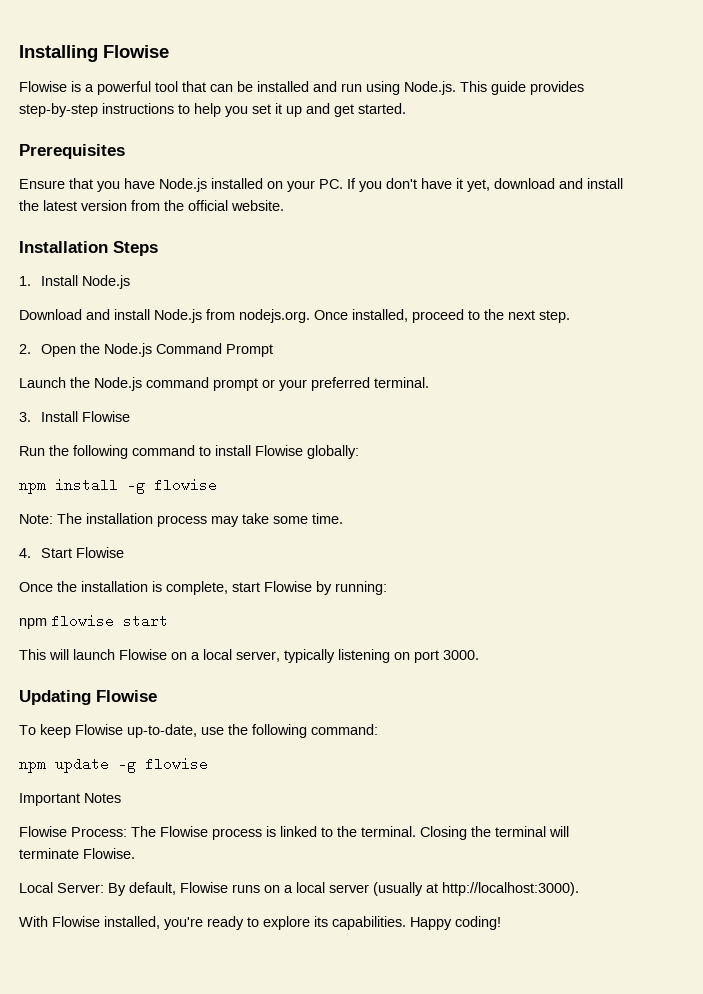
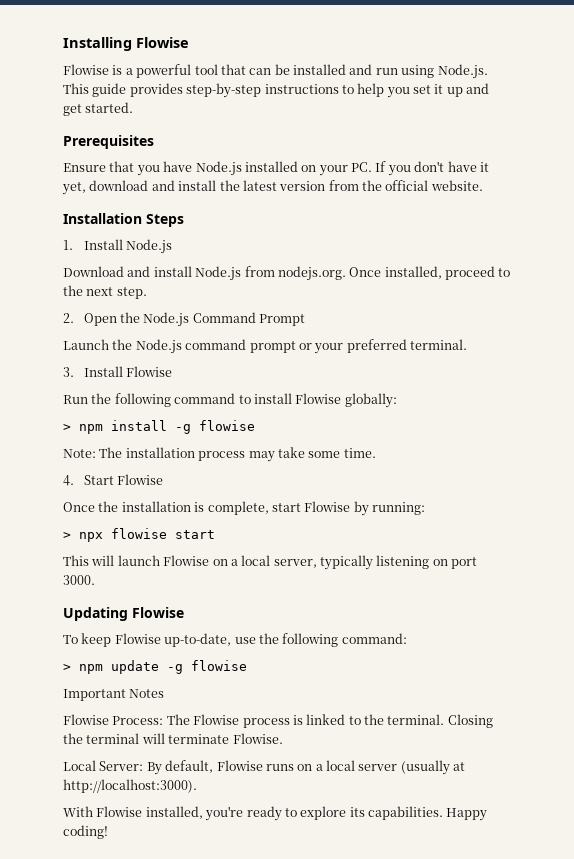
(359, 452) none -> [63,424,71,431] >
[19,618,47,629] npm -> [63,532,103,542] > npx
(378, 729) none -> [63,664,71,671] >

